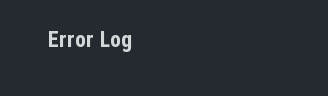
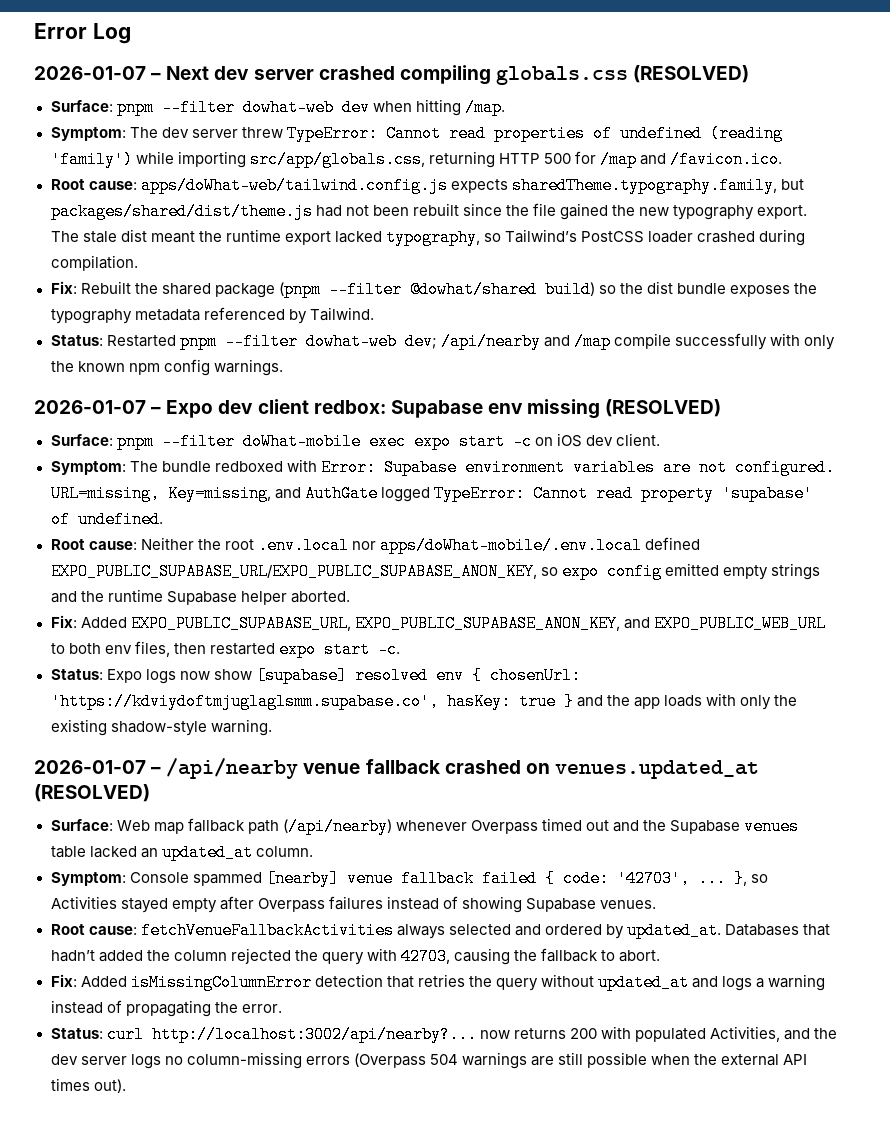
(132, 41) none -> [34,65,750,85] [50,99,505,116] [50,125,783,142] [50,151,782,168] [50,177,804,194] [50,203,808,220] [50,229,806,246] [50,255,138,271] [50,281,818,298] [50,307,374,324] [50,333,835,350] [50,359,283,376] [34,399,722,419] [50,433,660,450] [50,459,835,476] [50,485,813,502] [50,511,163,528] [50,537,700,554] [50,563,820,580] [50,589,350,605] [50,615,826,632] [50,641,400,658] [50,667,581,684] [50,693,797,710] [50,719,272,736] [34,758,759,779] [34,784,150,802] [50,818,800,835] [50,844,313,861] [50,870,768,887] [50,896,656,913] [50,922,830,939] [50,948,661,965] [50,974,826,991] [50,1000,282,1017] [50,1026,837,1043] [50,1052,808,1069] [50,1078,126,1093] // 2026-01-07 – Next dev server crashed compiling globals.css (RESOLVED) // Surface: pnpm --filter dowhat-web dev when hitting /map. // Symptom: The dev server threw TypeError: Cannot read properties of undefined (reading 'family') while importing src/app/globals.css, returning HTTP 500 for /map and /favicon.ico. // Root cause: apps/doWhat-web/tailwind.config.js expects sharedTheme.typography.family, but packages/shared/dist/theme.js had not been rebuilt since the file gained the new typography export. The stale dist meant the runtime export lacked typography, so Tailwind’s PostCSS loader crashed during compilation. // Fix: Rebuilt the shared package (pnpm --filter @dowhat/shared build) so the dist bundle exposes the typography metadata referenced by Tailwind. // Status: Restarted pnpm --filter dowhat-web dev; /api/nearby and /map compile successfully with only the known npm config warnings. // 2026-01-07 – Expo dev client redbox: Supabase env missing (RESOLVED) // Surface: pnpm --filter doWhat-mobile exec expo start -c on iOS dev client. // Symptom: The bundle redboxed with Error: Supabase environment variables are not configured. URL=missing, Key=missing, and AuthGate logged TypeError: Cannot read property 'supabase' of undefined. // Root cause: Neither the root .env.local nor apps/doWhat-mobile/.env.local defined EXPO_PUBLIC_SUPABASE_URL/EXPO_PUBLIC_SUPABASE_ANON_KEY, so expo config emitted empty strings and the runtime Supabase helper aborted. // Fix: Added EXPO_PUBLIC_SUPABASE_URL, EXPO_PUBLIC_SUPABASE_ANON_KEY, and EXPO_PUBLIC_WEB_URL to both env files, then restarted expo start -c. // Status: Expo logs now show [supabase] resolved env { chosenUrl: 'https://kdviydoftmjuglaglsmm.supabase.co', hasKey: true } and the app loads with only the existing shadow-style warning. // 2026-01-07 – /api/nearby venue fallback crashed on venues.updated_at (RESOLVED) // Surface: Web map fallback path (/api/nearby) whenever Overpass timed out and the Supabase venues table lacked an updated_at column. // Symptom: Console spammed [nearby] venue fallback failed { code: '42703', ... }, so Activities stayed empty after Overpass failures instead of showing Supabase venues. // Root cause: fetchVenueFallbackActivities always selected and ordered by updated_at. Databases that hadn’t added the column rejected the query with 42703, causing the fallback to abort. // Fix: Added isMissingColumnError detection that retries the query without updated_at and logs a warning instead of propagating the error. // Status: curl http://localhost:3002/api/nearby?... now returns 200 with populated Activities, and the dev server logs no column-missing errors (Overpass 504 warnings are still possible when the external API times out).

